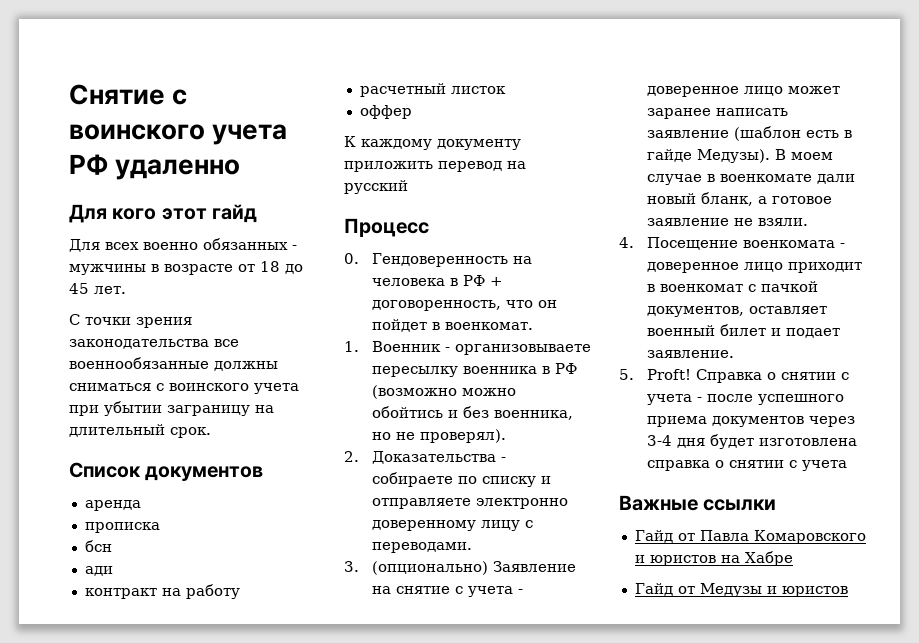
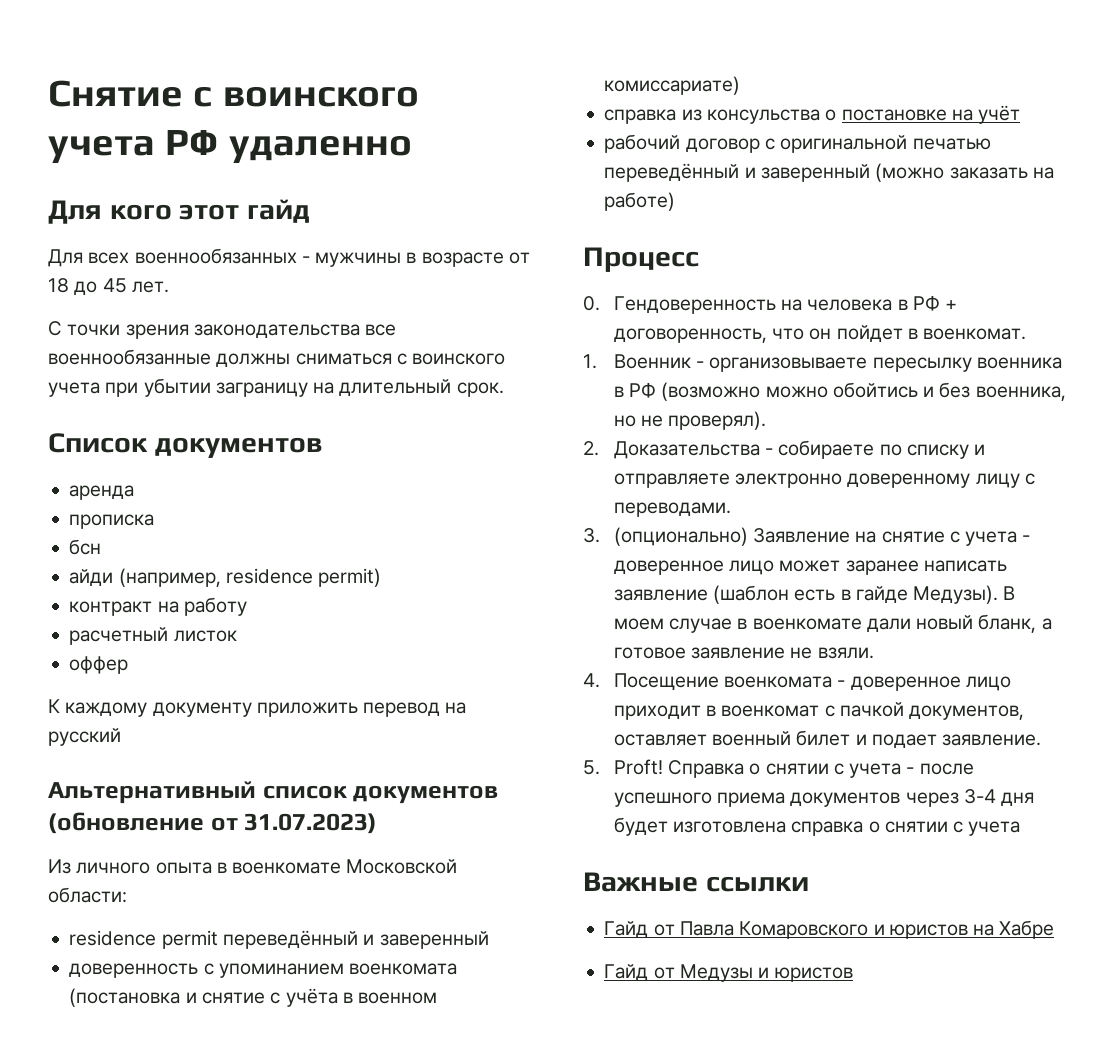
[143,238,288,250] военно обязанных -> [134,248,297,264] военнообязанных
[84,566,113,576] ади -> [69,568,382,587] айди (например, residence permit)
(408, 187) none -> [48,781,499,804] [48,812,378,834] [48,859,458,874] [48,887,127,903] [69,930,489,949] [69,963,458,978] [69,988,438,1007] [604,76,741,95] [604,105,1021,124] [604,134,991,153] [604,163,1054,182] [604,192,676,211] // Альтернативный список документов (обновление от 31.07.2023) // Из личного опыта в военкомате Московской области: // residence permit переведённый и заверенный // доверенность с упоминанием военкомата (постановка и снятие с учёта в военном комиссариате) // справка из консульства о постановке на учёт // рабочий договор с оригинальной печатью переведённый и заверенный (можно заказать на работе)

